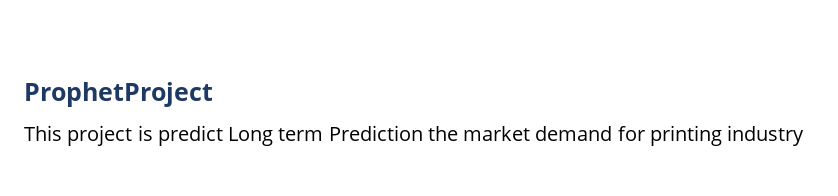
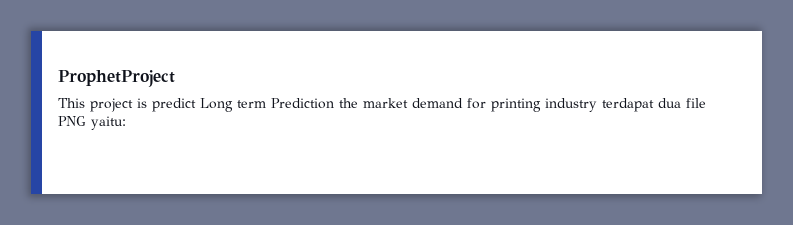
(805, 135) none -> [602,98,706,112] [58,116,126,130] terdapat dua file PNG yaitu:

